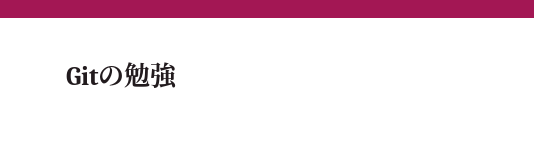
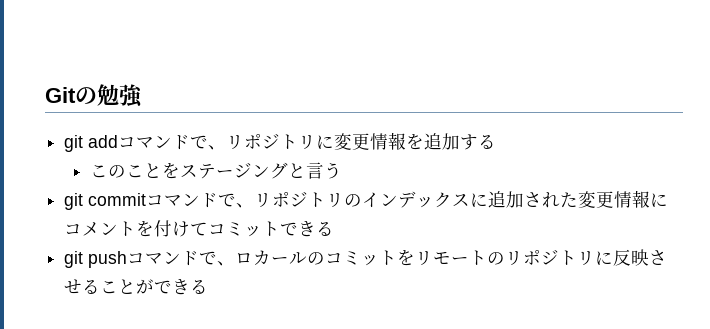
(178, 76) none -> [64,132,497,152] [90,162,343,179] [64,190,669,210] [64,220,335,237] [64,249,668,268] [64,279,209,295] // git addコマンドで、リポジトリに変更情報を追加する // このことをステージングと言う // git commitコマンドで、リポジトリのインデックスに追加された変更情報にコメントを付けてコミットできる // git pushコマンドで、ロカールのコミットをリモートのリポジトリに反映させることができる

